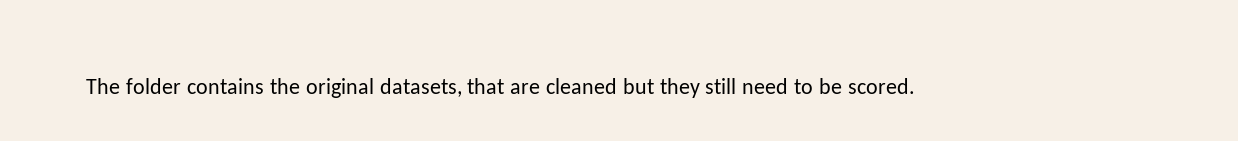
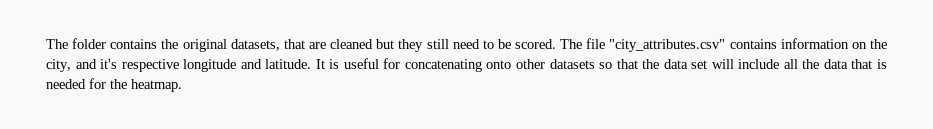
(915, 86) none -> [560,38,887,52] [46,58,888,72] [46,78,182,92] The file "city_attributes.csv" contains information on the city, and it's respective longitude and latitude. It is useful for concatenating onto other datasets so that the data set will include all the data that is needed for the heatmap.

